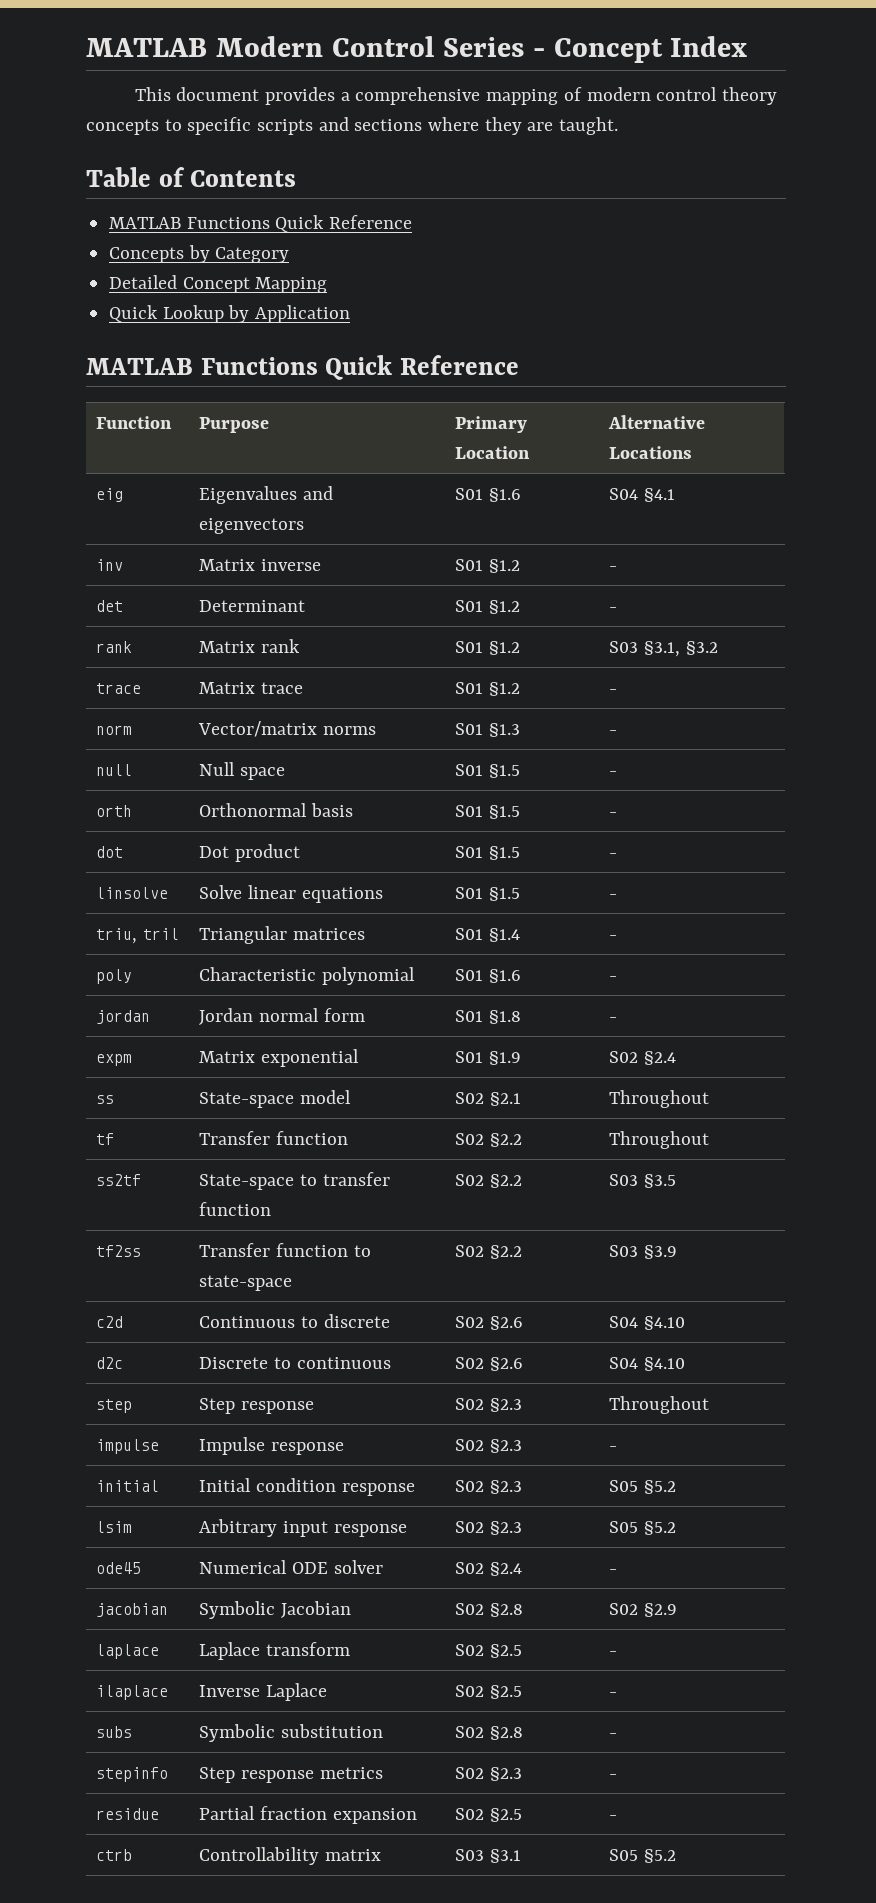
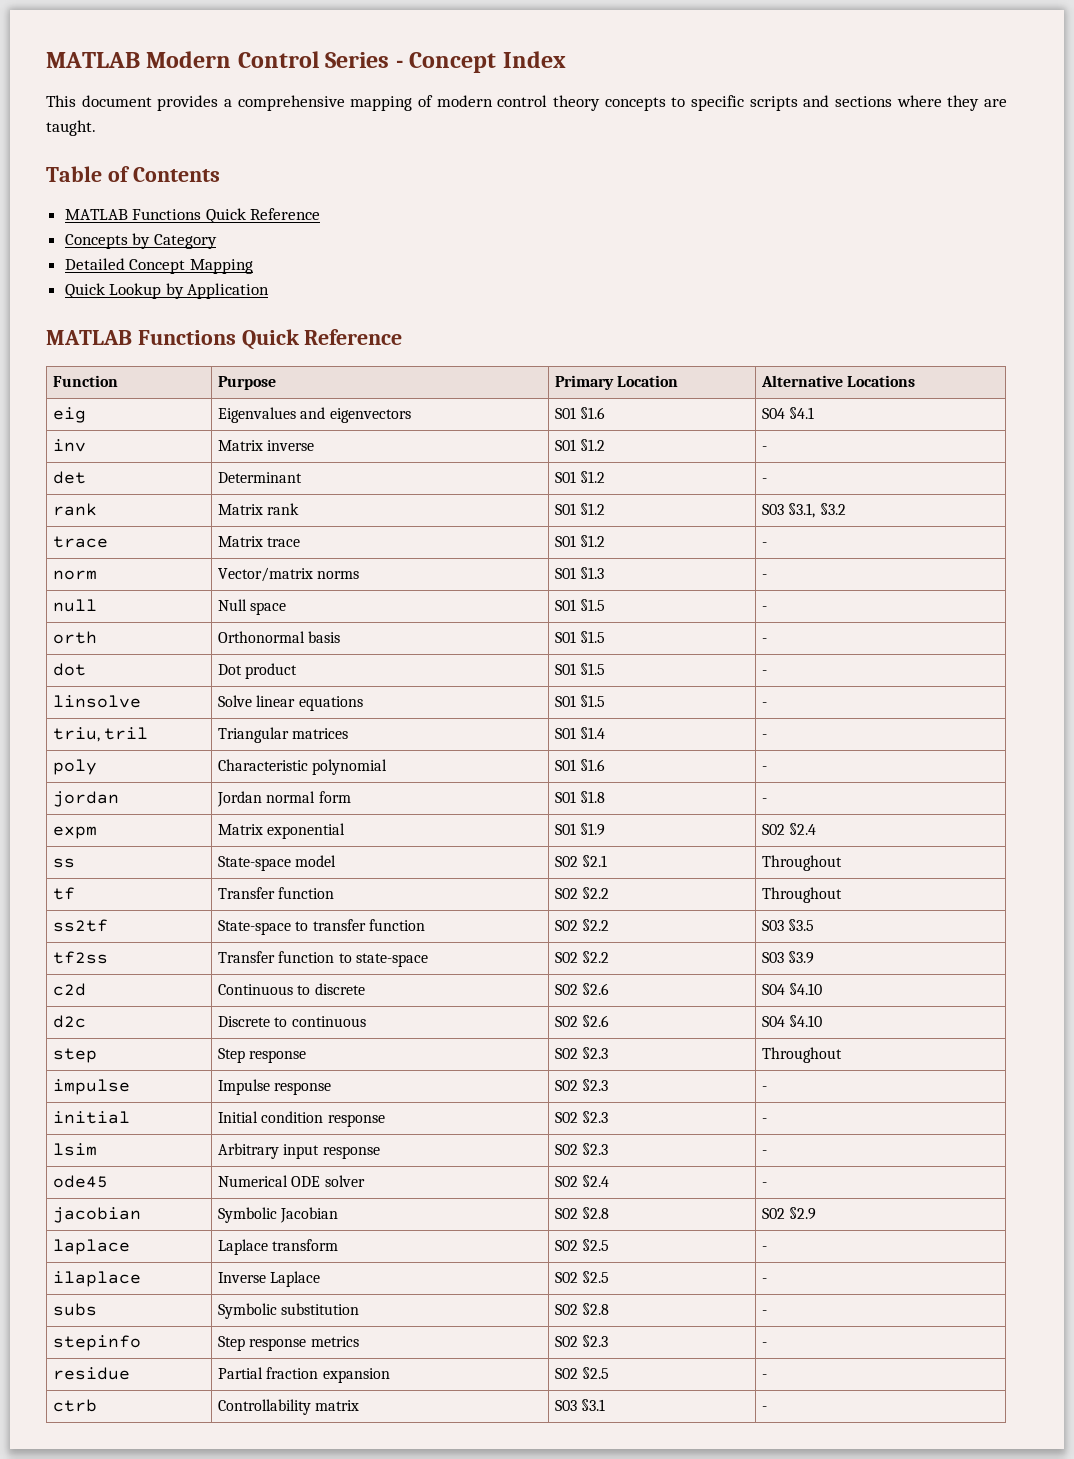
[609,1480,677,1494] S05 §5.2 -> [762,1118,768,1123] -
[609,1521,677,1535] S05 §5.2 -> [762,1150,768,1155] -
[609,1849,677,1863] S05 §5.2 -> [762,1406,768,1411] -

